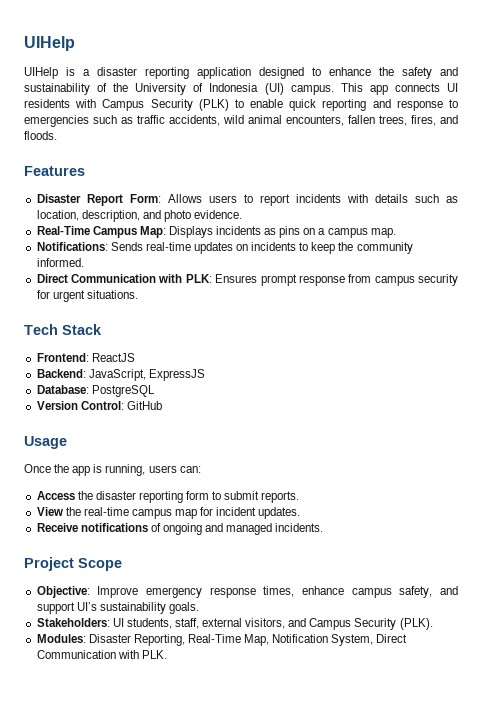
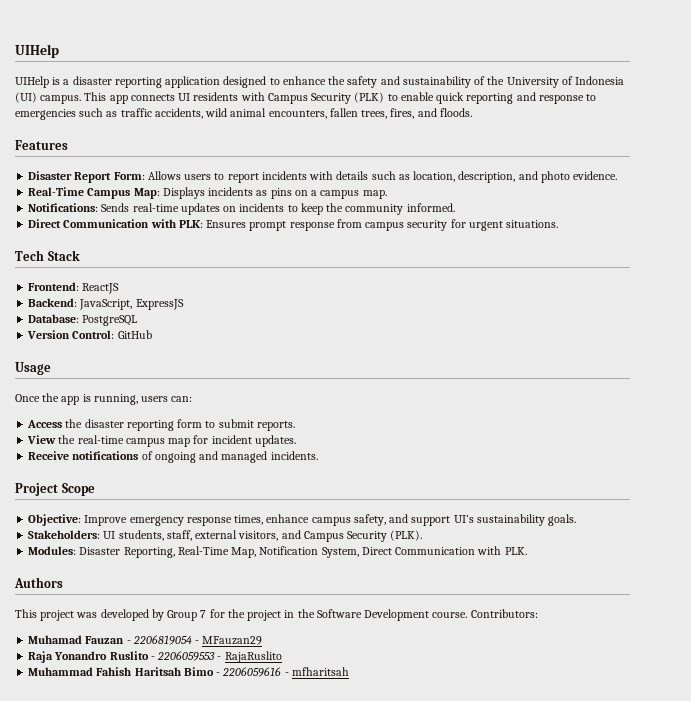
(167, 654) none -> [14,577,63,588] [15,609,538,621] [28,635,263,645] [28,651,282,663] [28,667,349,677] // Authors // This project was developed by Group 7 for the project in the Software Development course. Contributors: // Muhamad Fauzan - 2206819054 - MFauzan29 // Raja Yonandro Ruslito - 2206059553 - RajaRuslito // Muhammad Fahish Haritsah Bimo - 2206059616 - mfharitsah

